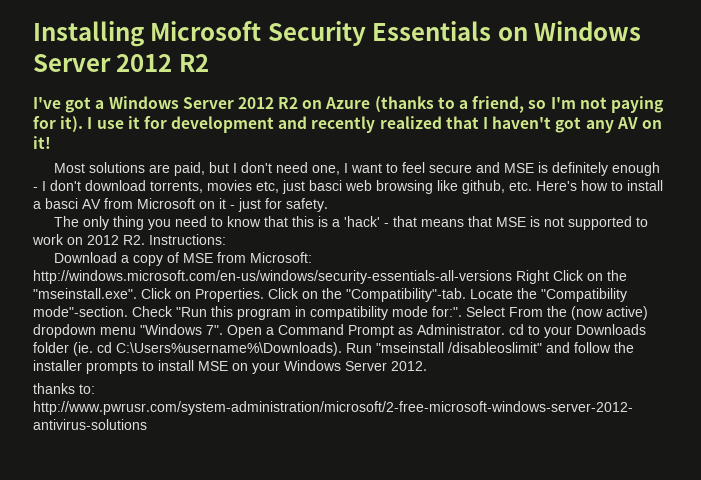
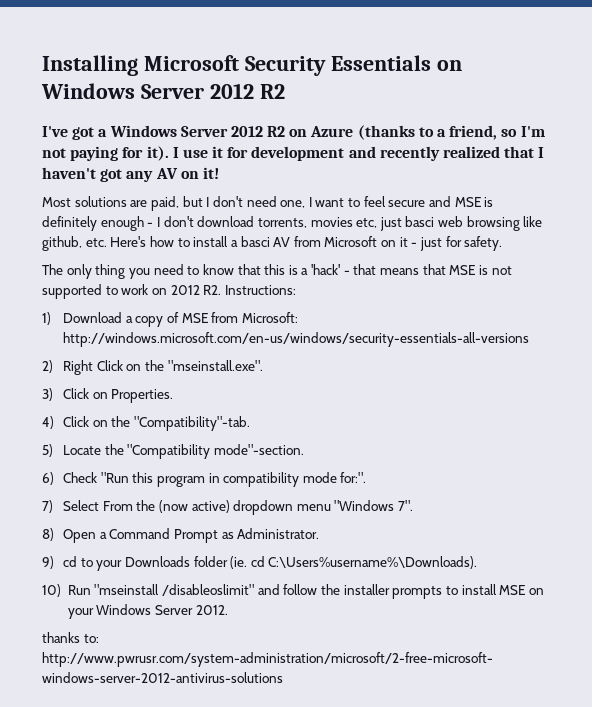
(226, 239) none -> [42,312,51,325] 1)
(512, 277) none -> [42,360,53,373] // 2)
(137, 293) none -> [42,388,53,401] // 3)
(264, 295) none -> [42,416,54,429] // 4)
(466, 295) none -> [42,444,53,457] // 5)
(128, 311) none -> [42,472,54,485] // 6)
(462, 311) none -> [42,500,53,513] // 7)
(223, 330) none -> [42,528,54,541] // 8)
(505, 329) none -> [42,556,54,569] // 9)
(342, 349) none -> [42,584,61,597] // 10)

